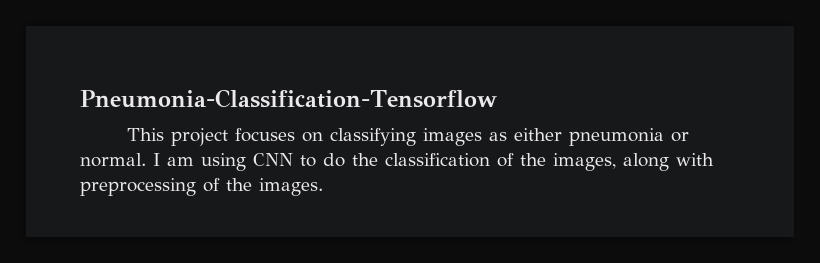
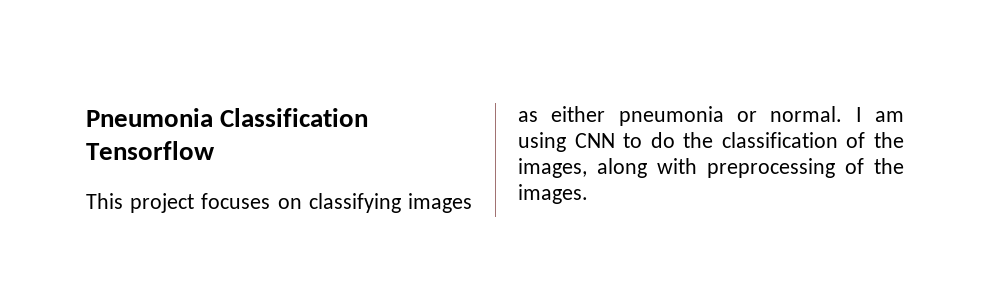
[80,89,497,108] Pneumonia-Classification-Tensorflow -> [86,108,369,127] [86,141,215,160] Pneumonia Classification Tensorflow

